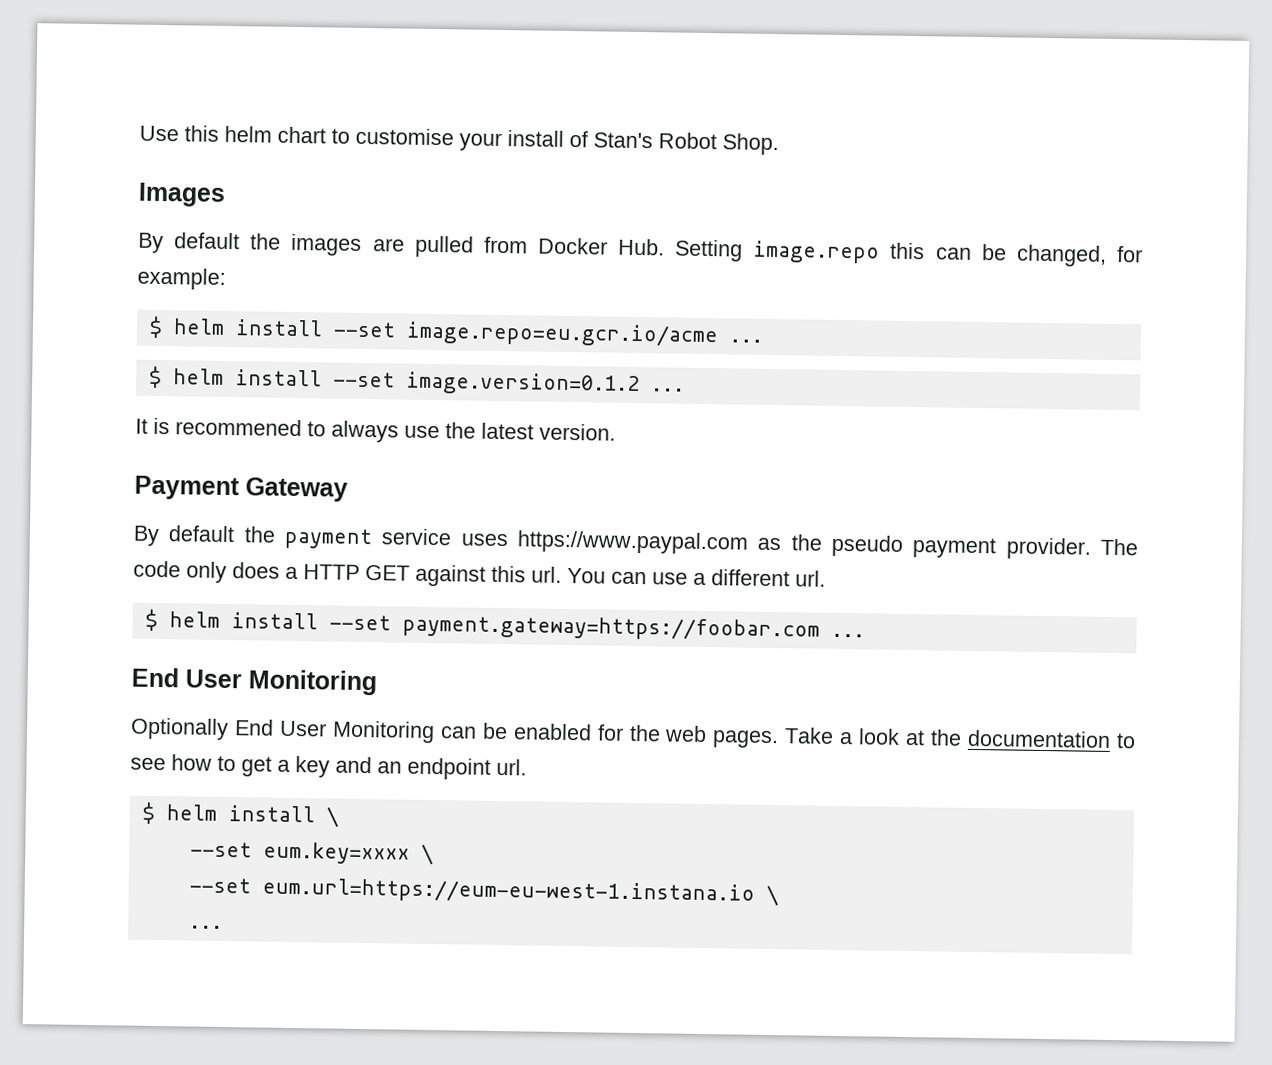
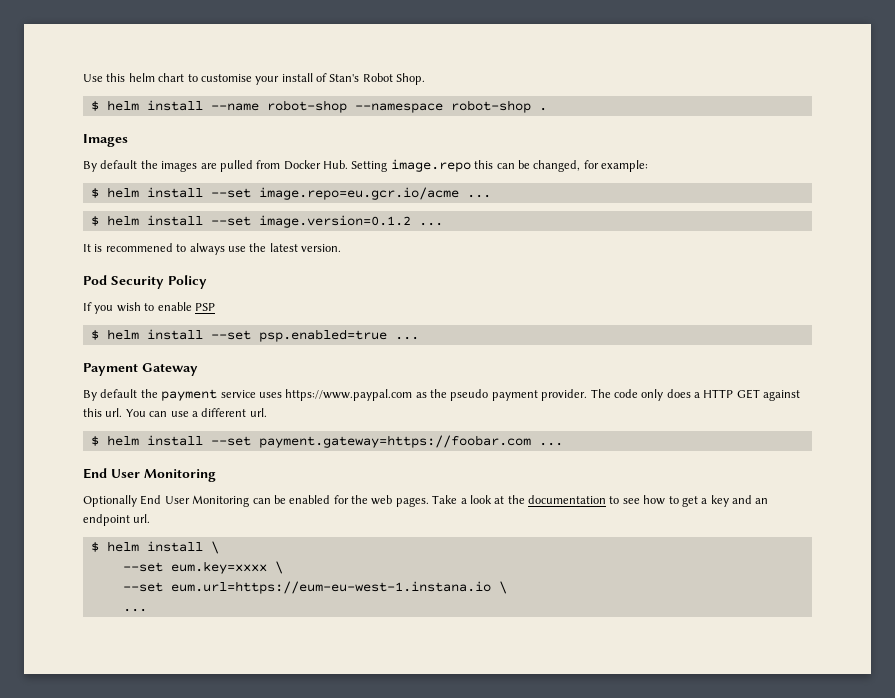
(779, 144) none -> [90,100,547,113] // $ helm install --name robot-shop --namespace robot-shop .
(616, 432) none -> [83,275,207,289] [83,302,215,314] [90,329,419,342] // Pod Security Policy // If you wish to enable PSP // $ helm install --set psp.enabled=true ...

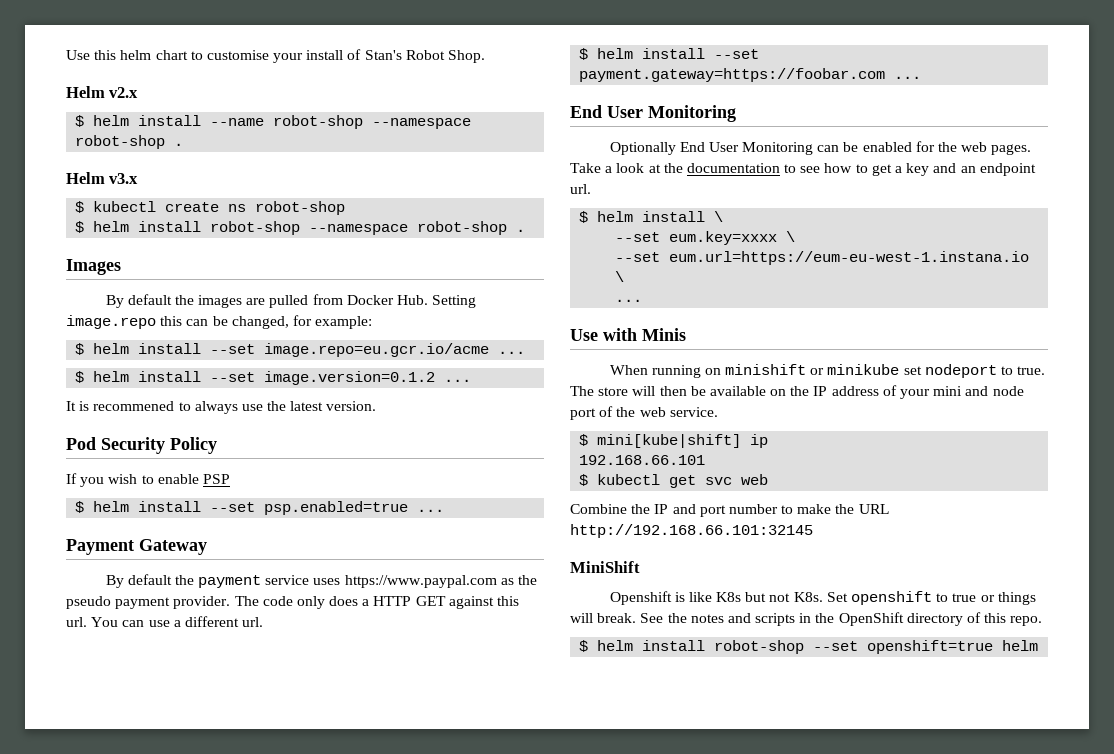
(426, 79) none -> [66,86,139,98] // Helm v2.x
(547, 109) none -> [66,172,139,184] [75,201,346,215] [75,221,526,235] // Helm v3.x // $ kubectl create ns robot-shop // $ helm install robot-shop --namespace robot-shop .
(147, 610) none -> [570,328,686,341] [609,364,1046,378] [570,385,1024,399] [570,406,718,420] [579,434,769,448] [579,455,706,465] [579,474,769,488] [570,504,889,517] [570,524,813,538] [570,561,640,573] [609,591,1036,605] [570,612,1043,626] [579,640,1039,654] // Use with Minis // When running on minishift or minikube set nodeport to true. The store will then be available on the IP address of your mini and node port of the web service. // $ mini[kube|shift] ip // 192.168.66.101 // $ kubectl get svc web // Combine the IP and port number to make the URL http://192.168.66.101:32145 // MiniShift // Openshift is like K8s but not K8s. Set openshift to true or things will break. See the notes and scripts in the OpenShift directory of this repo. // $ helm install robot-shop --set openshift=true helm

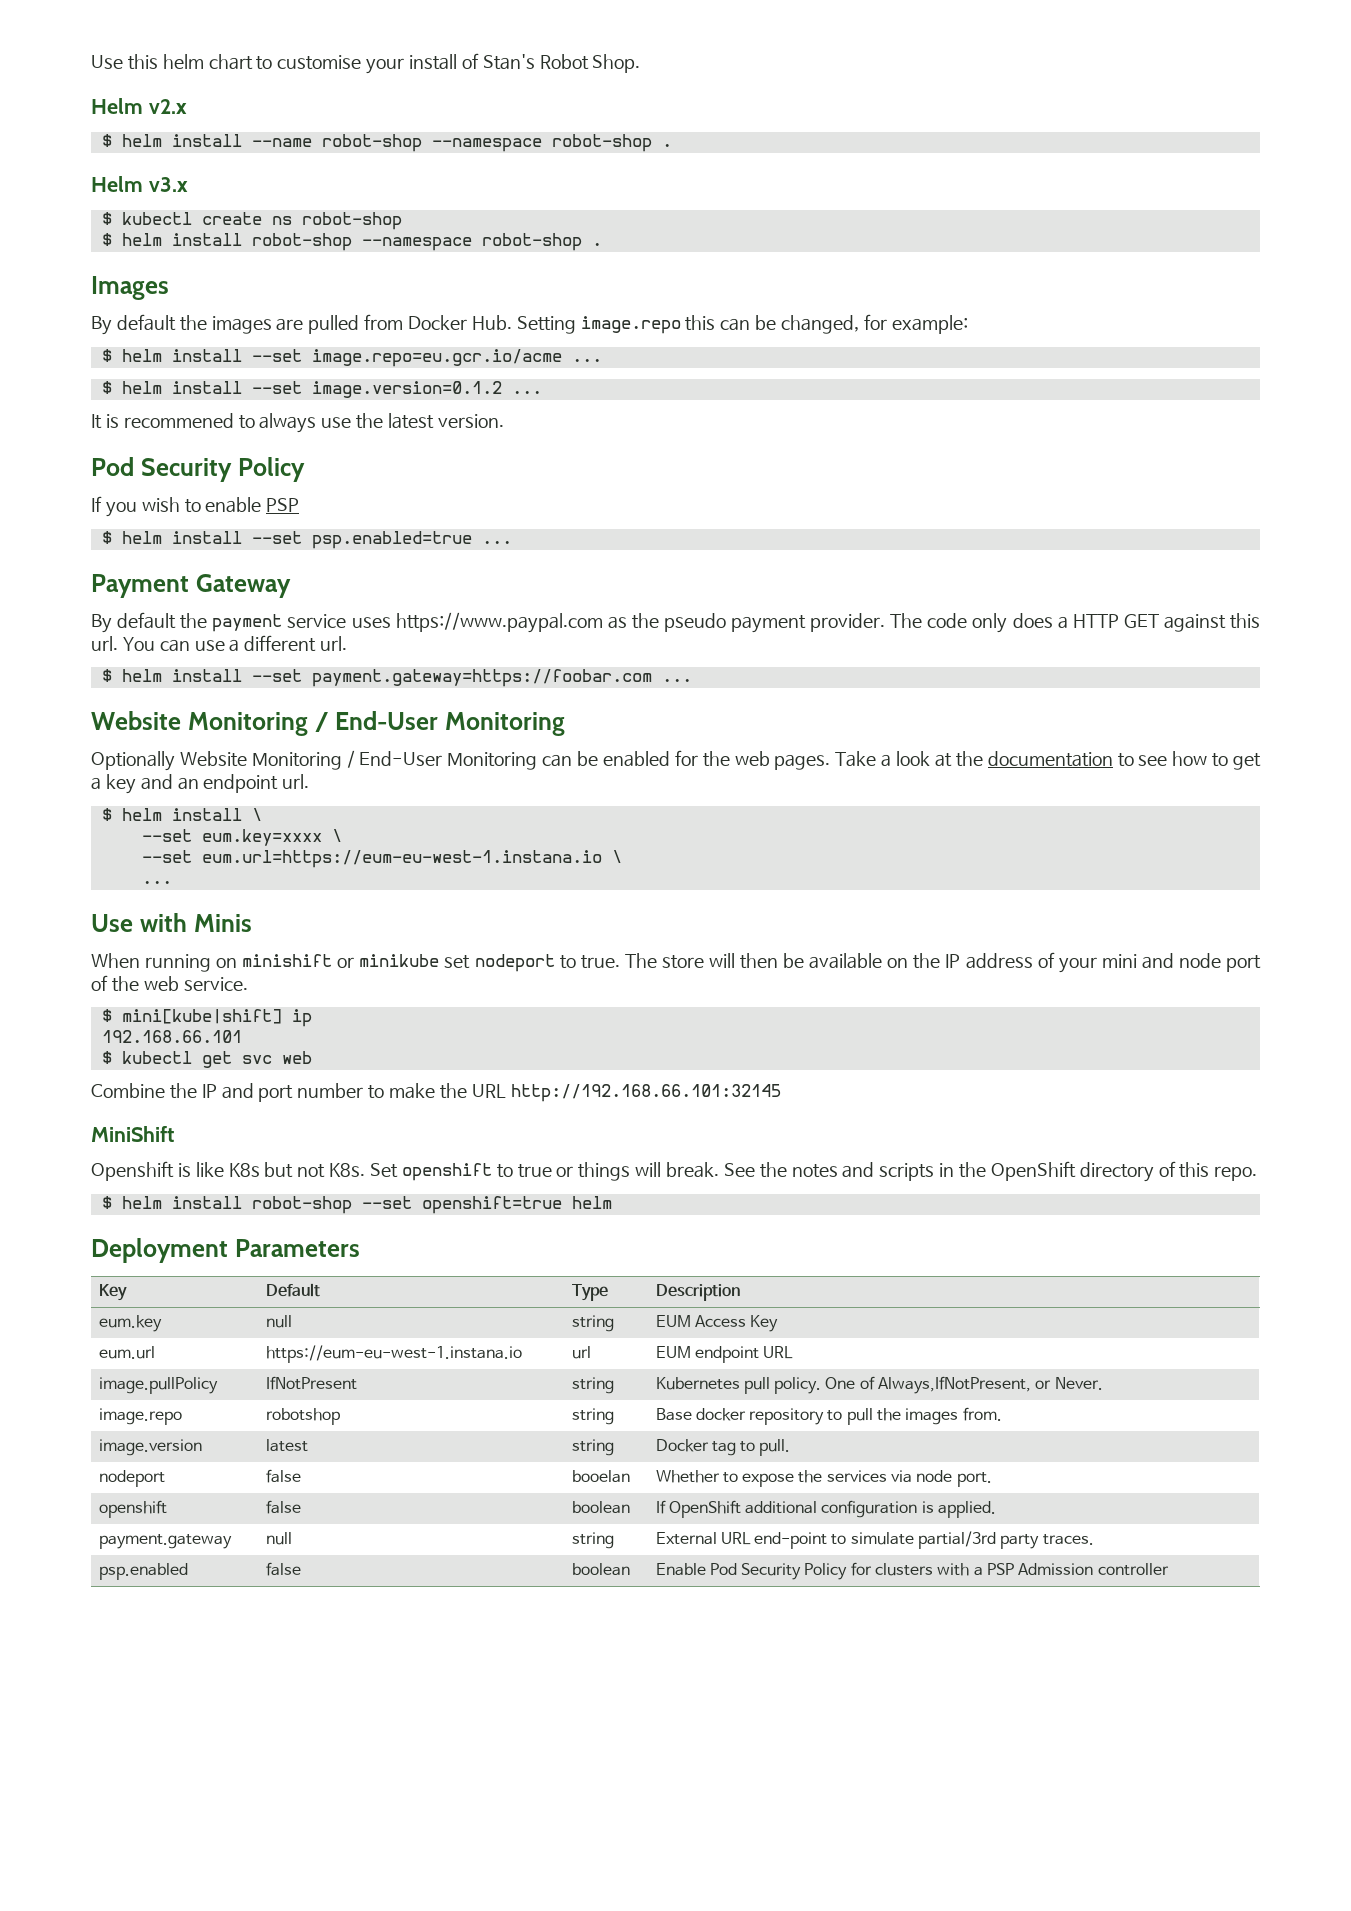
[570,105,736,122] [609,142,739,155] End User Monitoring // Optionally End User -> [91,711,565,736] [91,750,443,771] Website Monitoring / End-User Monitoring // Optionally Website Monitoring / End-User
(1039, 645) none -> [91,1238,360,1263] [98,1284,127,1301] [265,1283,320,1297] [571,1284,608,1301] [655,1284,740,1301] [98,1315,162,1332] [265,1315,292,1328] [571,1315,614,1332] [655,1315,779,1332] [98,1346,155,1359] [265,1345,522,1363] [571,1346,591,1359] [655,1346,794,1363] [98,1377,218,1394] [265,1376,357,1390] [571,1377,614,1394] [655,1376,1103,1394] [98,1408,182,1425] [265,1408,340,1425] [571,1408,614,1425] [655,1407,1002,1425] [98,1439,202,1456] [265,1439,308,1452] [571,1439,614,1456] [655,1439,791,1456] [98,1470,165,1487] [265,1469,301,1483] [571,1470,630,1483] [655,1470,992,1487] [98,1500,167,1518] [265,1500,301,1514] [571,1501,630,1514] [655,1500,997,1518] [98,1534,232,1549] [265,1532,292,1545] [571,1532,614,1549] [655,1531,1094,1549] [98,1563,188,1580] [265,1562,301,1576] [571,1563,630,1576] [655,1562,1169,1580] // Deployment Parameters // Key | Default | Type | Description // eum.key | null | string | EUM Access Key // eum.url | https://eum-eu-west-1.instana.io | url | EUM endpoint URL // image.pullPolicy | IfNotPresent | string | Kubernetes pull policy. One of Always,IfNotPresent, or Never. // image.repo | robotshop | string | Base docker repository to pull the images from. // image.version | latest | string | Docker tag to pull. // nodeport | false | booelan | Whether to expose the services via node port. // openshift | false | boolean | If OpenShift additional configuration is applied. // payment.gateway | null | string | External URL end-point to simulate partial/3rd party traces. // psp.enabled | false | boolean | Enable Pod Security Policy for clusters with a PSP Admission controller

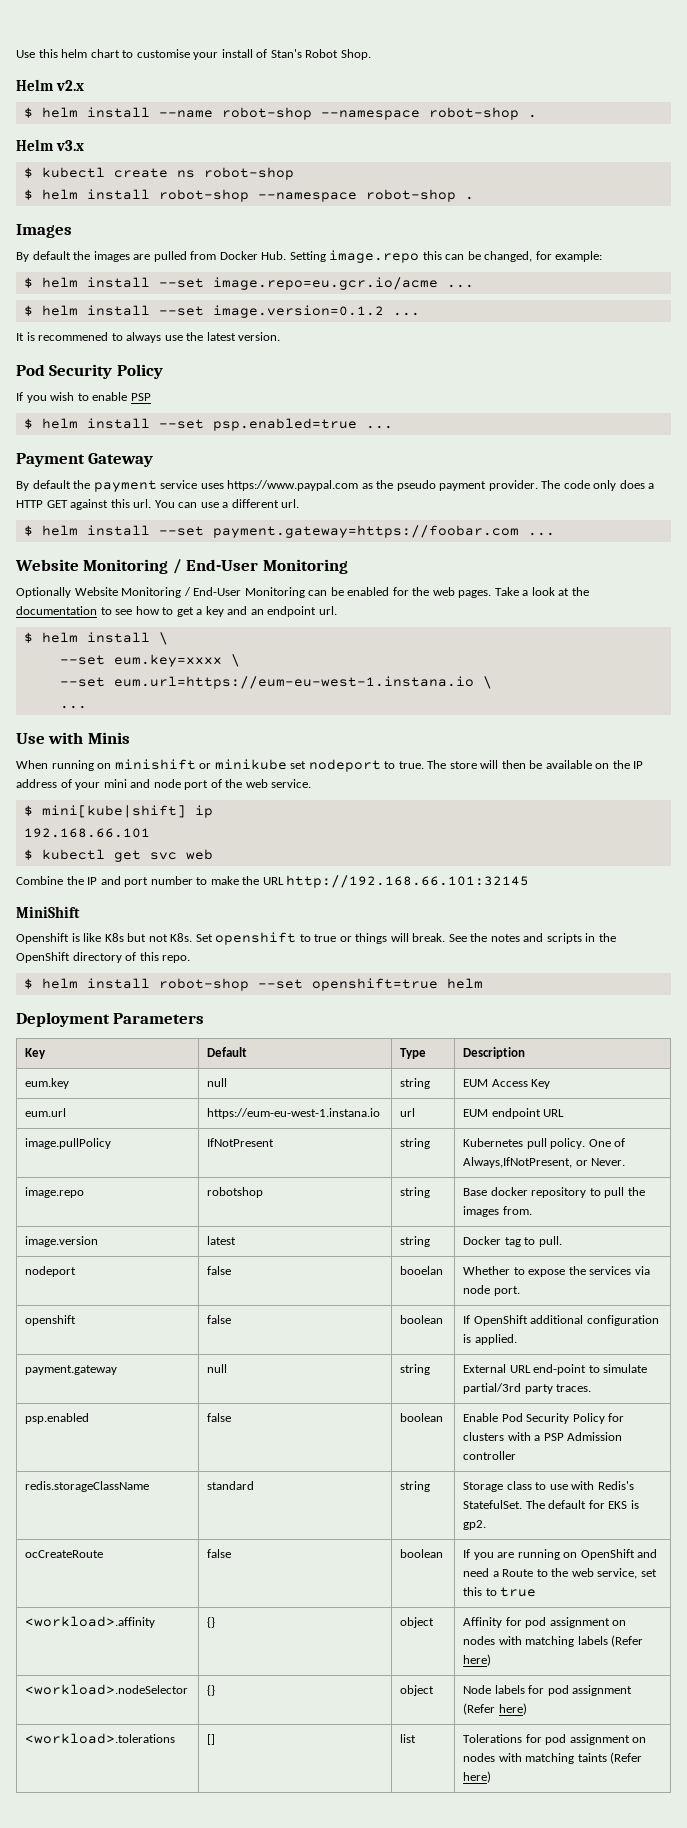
(1169, 1569) none -> [25,1481,150,1492] [207,1481,255,1490] [400,1481,431,1492] [463,1481,634,1492] [463,1500,639,1509] [463,1520,487,1530] [25,1550,104,1558] [207,1549,232,1558] [400,1549,444,1558] [463,1549,658,1560] [463,1568,657,1579] [463,1587,537,1597] [25,1616,156,1628] [207,1617,216,1628] [400,1617,435,1628] [463,1617,627,1628] [463,1635,644,1647] [463,1654,492,1666] [25,1684,189,1695] [207,1685,216,1696] [400,1685,435,1696] [463,1685,633,1696] [463,1703,527,1715] [25,1733,176,1744] [207,1734,216,1745] [400,1734,417,1743] [463,1734,647,1745] [463,1752,643,1764] [463,1771,492,1783] // redis.storageClassName | standard | string | Storage class to use with Redis's StatefulSet. The default for EKS is gp2. // ocCreateRoute | false | boolean | If you are running on OpenShift and need a Route to the web service, set this to true // <workload>.affinity | {} | object | Affinity for pod assignment on nodes with matching labels (Refer here) // <workload>.nodeSelector | {} | object | Node labels for pod assignment (Refer here) // <workload>.tolerations | [] | list | Tolerations for pod assignment on nodes with matching taints (Refer here)

